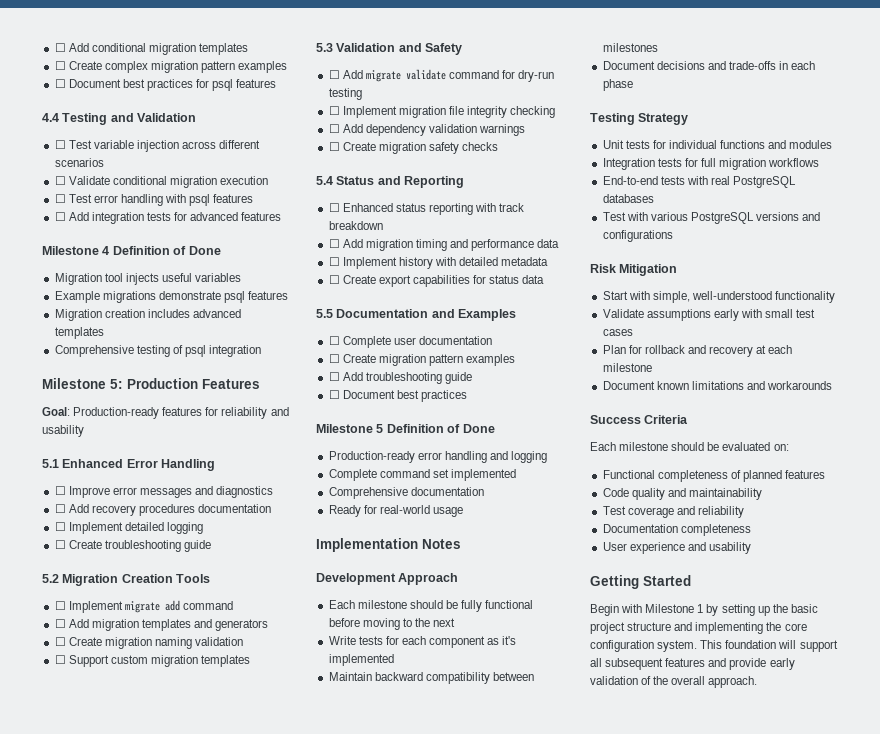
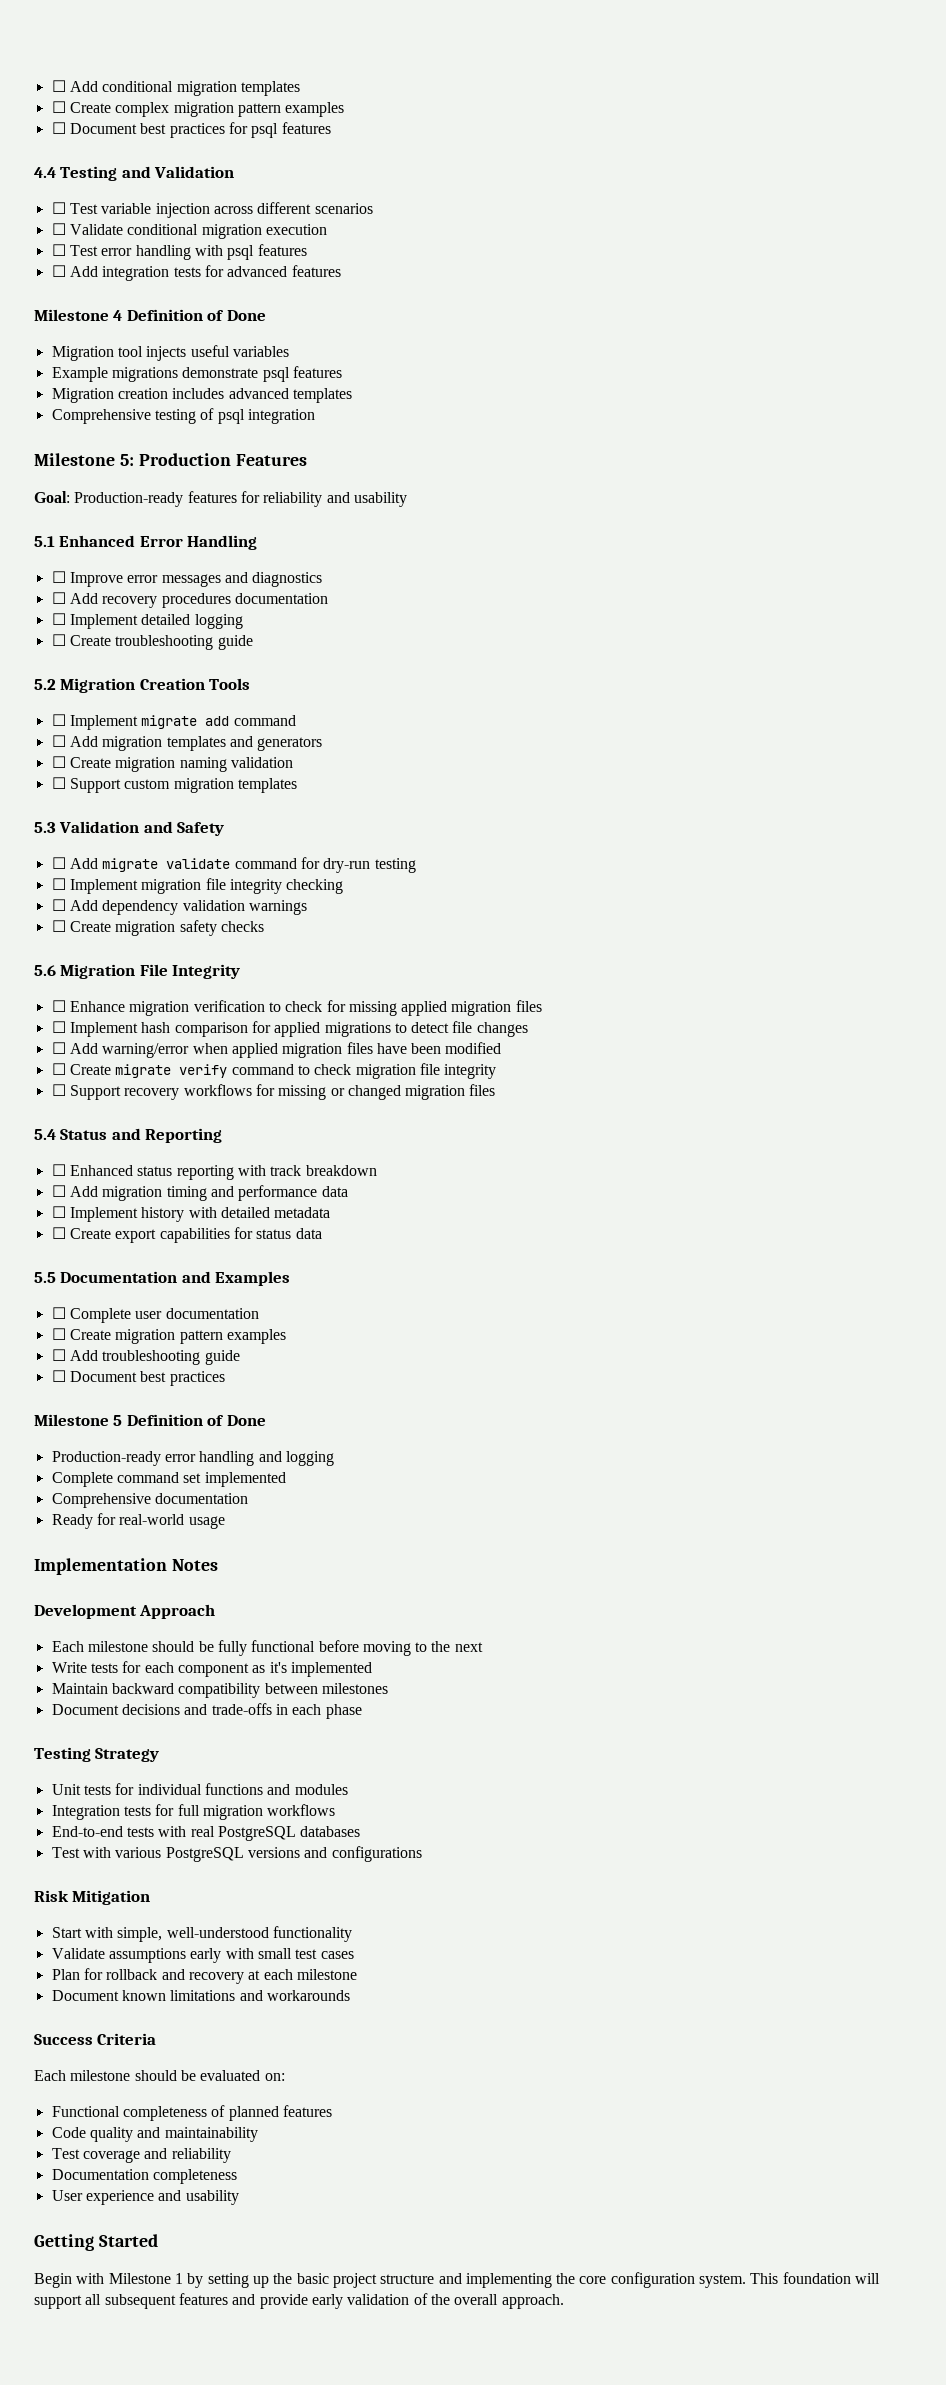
(499, 146) none -> [34,964,241,979] [51,1000,542,1016] [51,1021,528,1037] [51,1042,502,1058] [51,1063,497,1079] [51,1084,496,1100] // 5.6 Migration File Integrity // ☐ Enhance migration verification to check for missing applied migration files // ☐ Implement hash comparison for applied migrations to detect file changes // ☐ Add warning/error when applied migration files have been modified // ☐ Create migrate verify command to check migration file integrity // ☐ Support recovery workflows for missing or changed migration files

